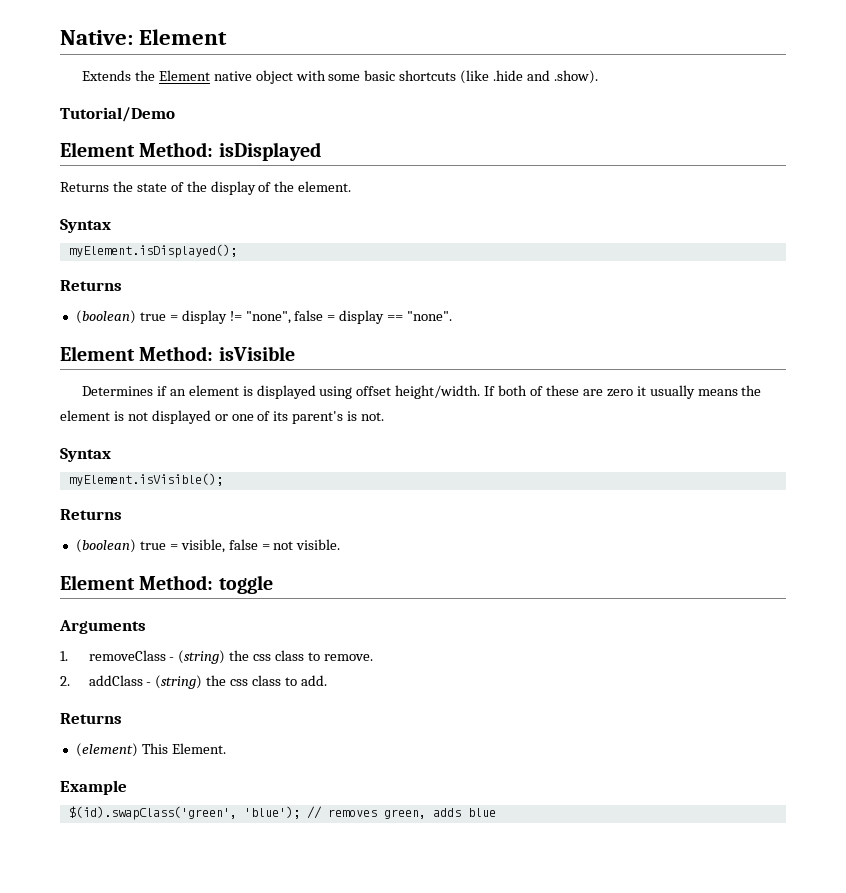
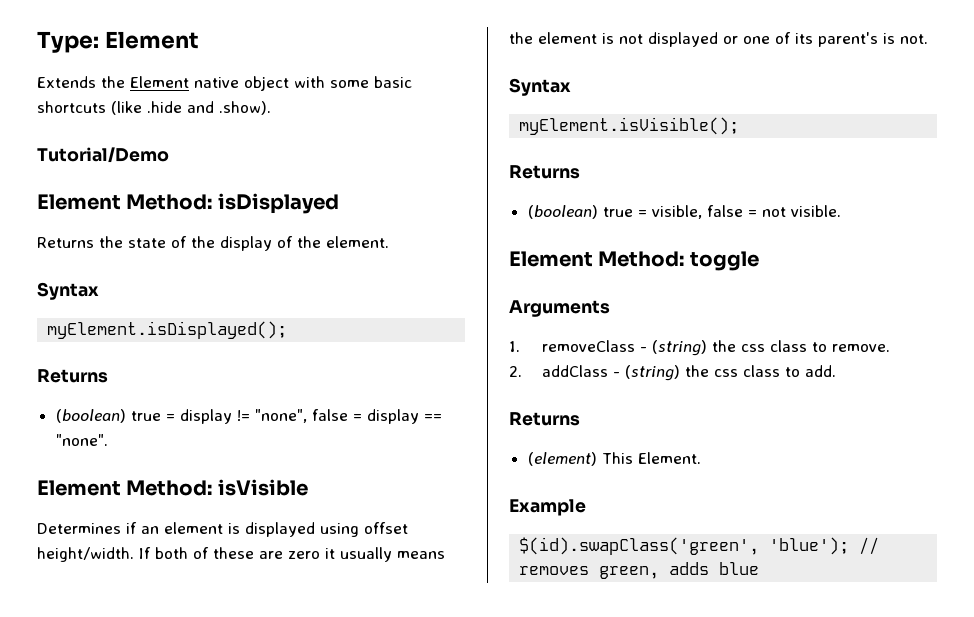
[60,30,133,45] Native: -> [37,31,99,53] Type:

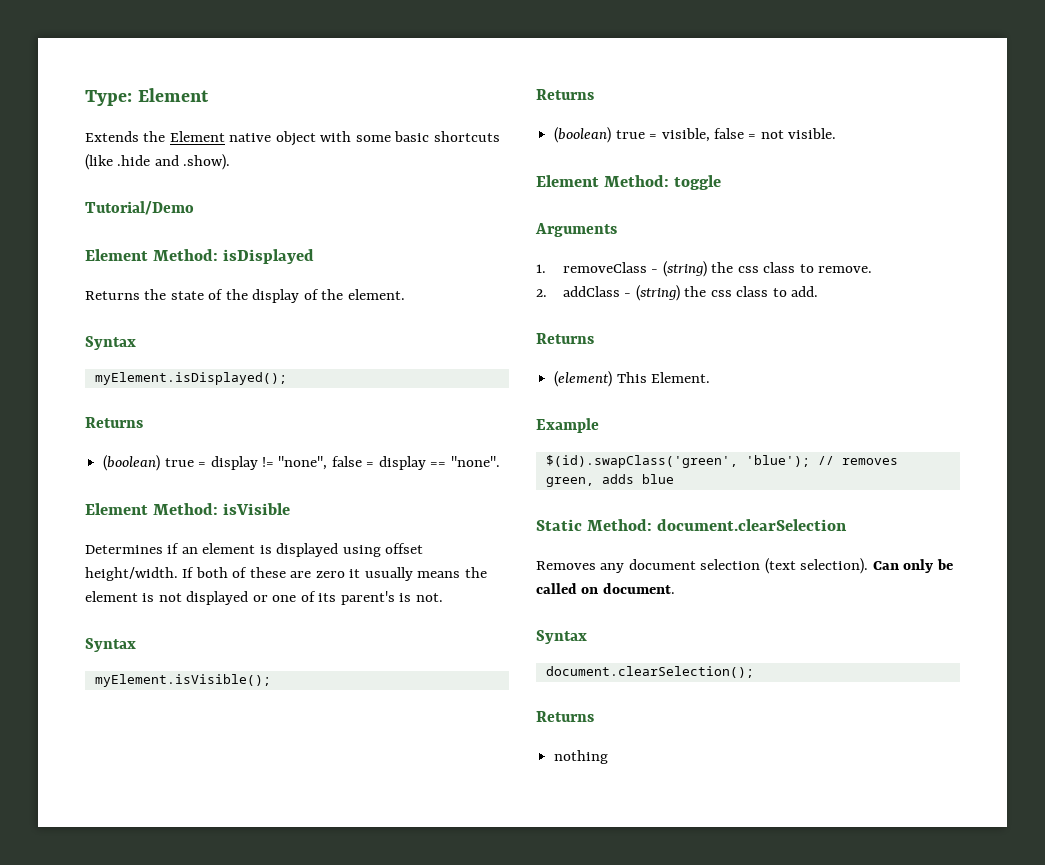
(760, 568) none -> [536,519,848,531] [536,558,953,574] [536,583,675,594] [536,630,587,644] [545,666,754,678] [536,711,594,722] [554,750,609,764] // Static Method: document.clearSelection // Removes any document selection (text selection). Can only be called on document. // Syntax // document.clearSelection(); // Returns // nothing

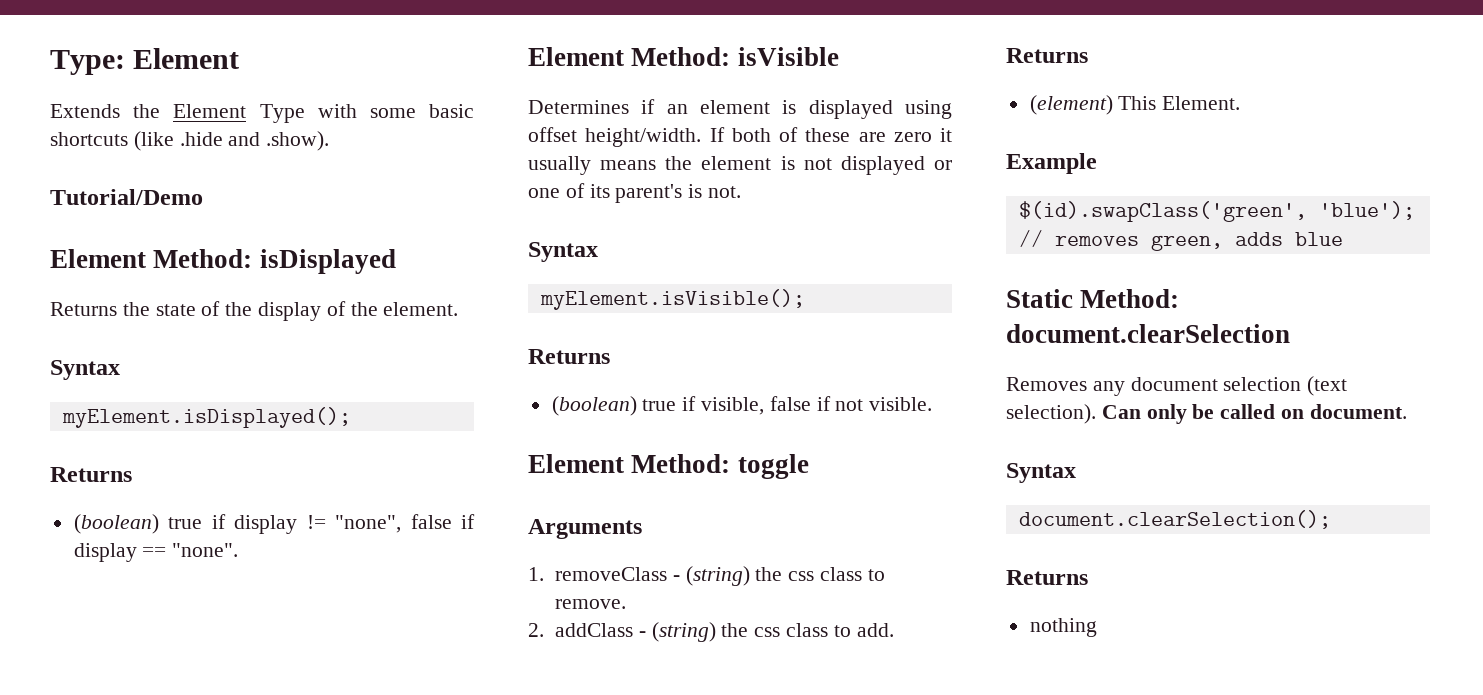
[229,131,316,146] native object -> [259,104,305,123] Type
[198,462,207,467] = -> [211,514,226,529] if
[366,462,375,467] = -> [461,514,476,529] if
[649,134,658,139] = -> [682,396,697,411] if
[748,134,757,139] = -> [816,396,831,411] if

